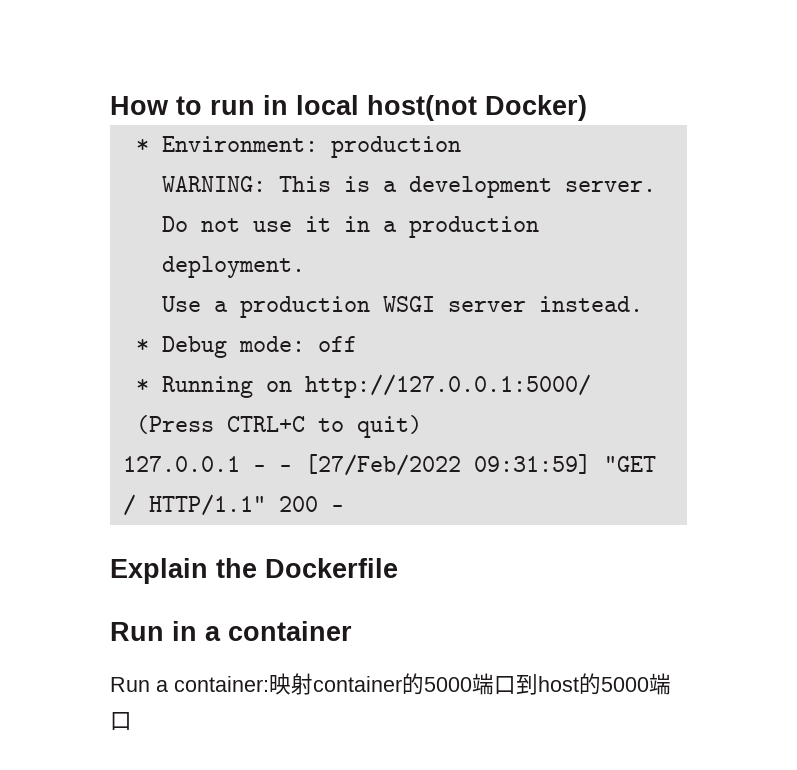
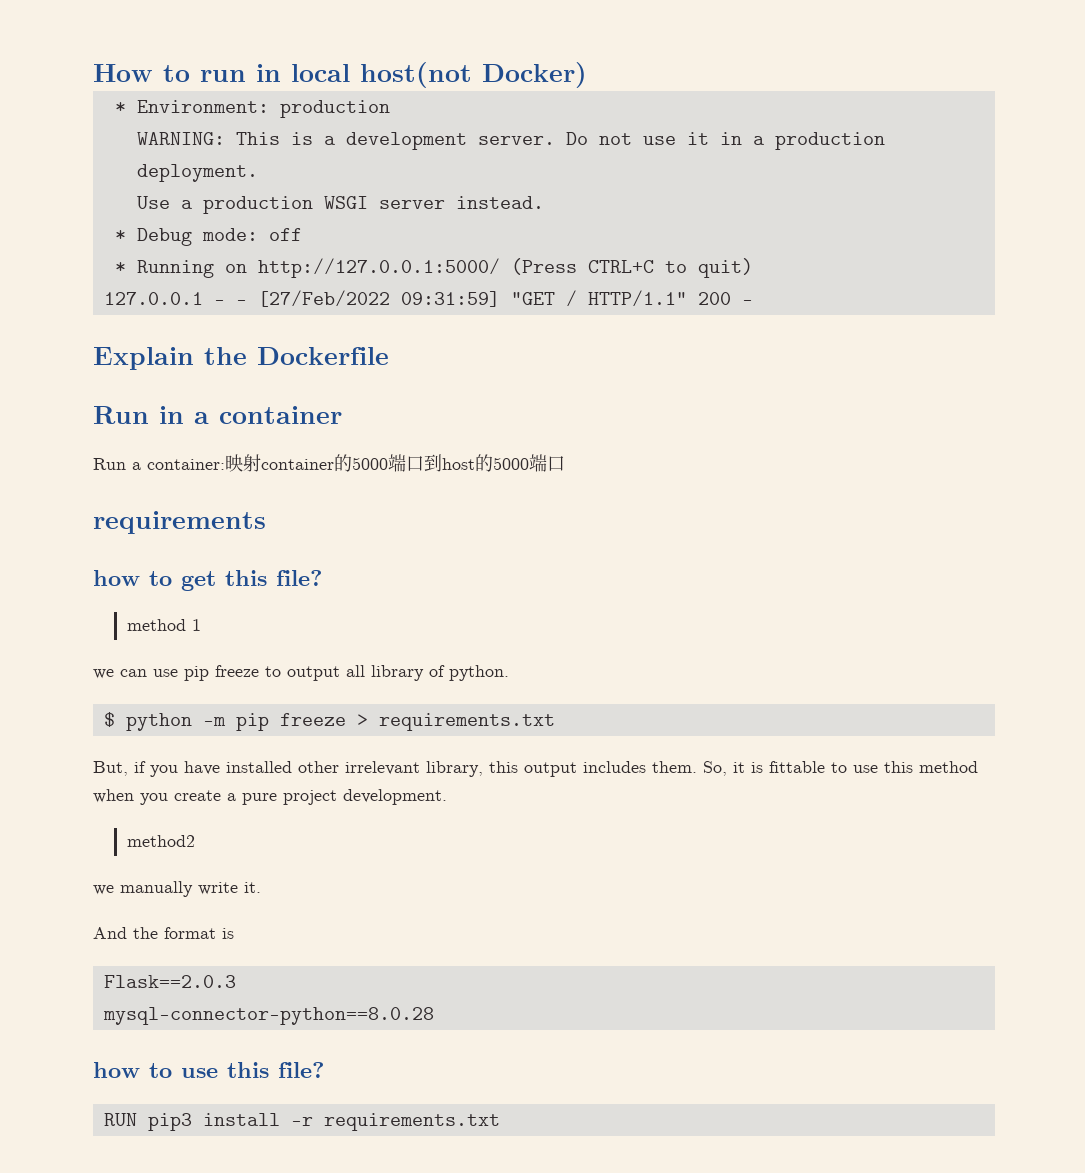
(132, 721) none -> [93,511,266,534] [93,570,322,591] [127,619,202,631] [93,665,509,681] [103,712,555,731] [93,761,978,777] [93,789,447,805] [127,835,196,847] [93,881,261,897] [93,927,234,939] [103,975,236,988] [102,1007,434,1025] [93,1062,324,1078] [103,1113,500,1131] // requirements // how to get this file? // method 1 // we can use pip freeze to output all library of python. // $ python -m pip freeze > requirements.txt // But, if you have installed other irrelevant library, this output includes them. So, it is fittable to use this method when you create a pure project development. // method2 // we manually write it. // And the format is // Flask==2.0.3 // mysql-connector-python==8.0.28 // how to use this file? // RUN pip3 install -r requirements.txt

